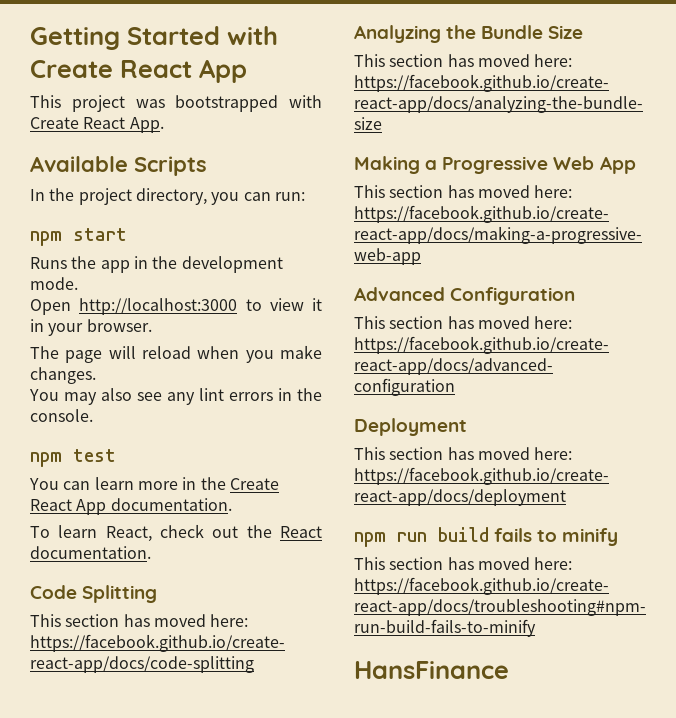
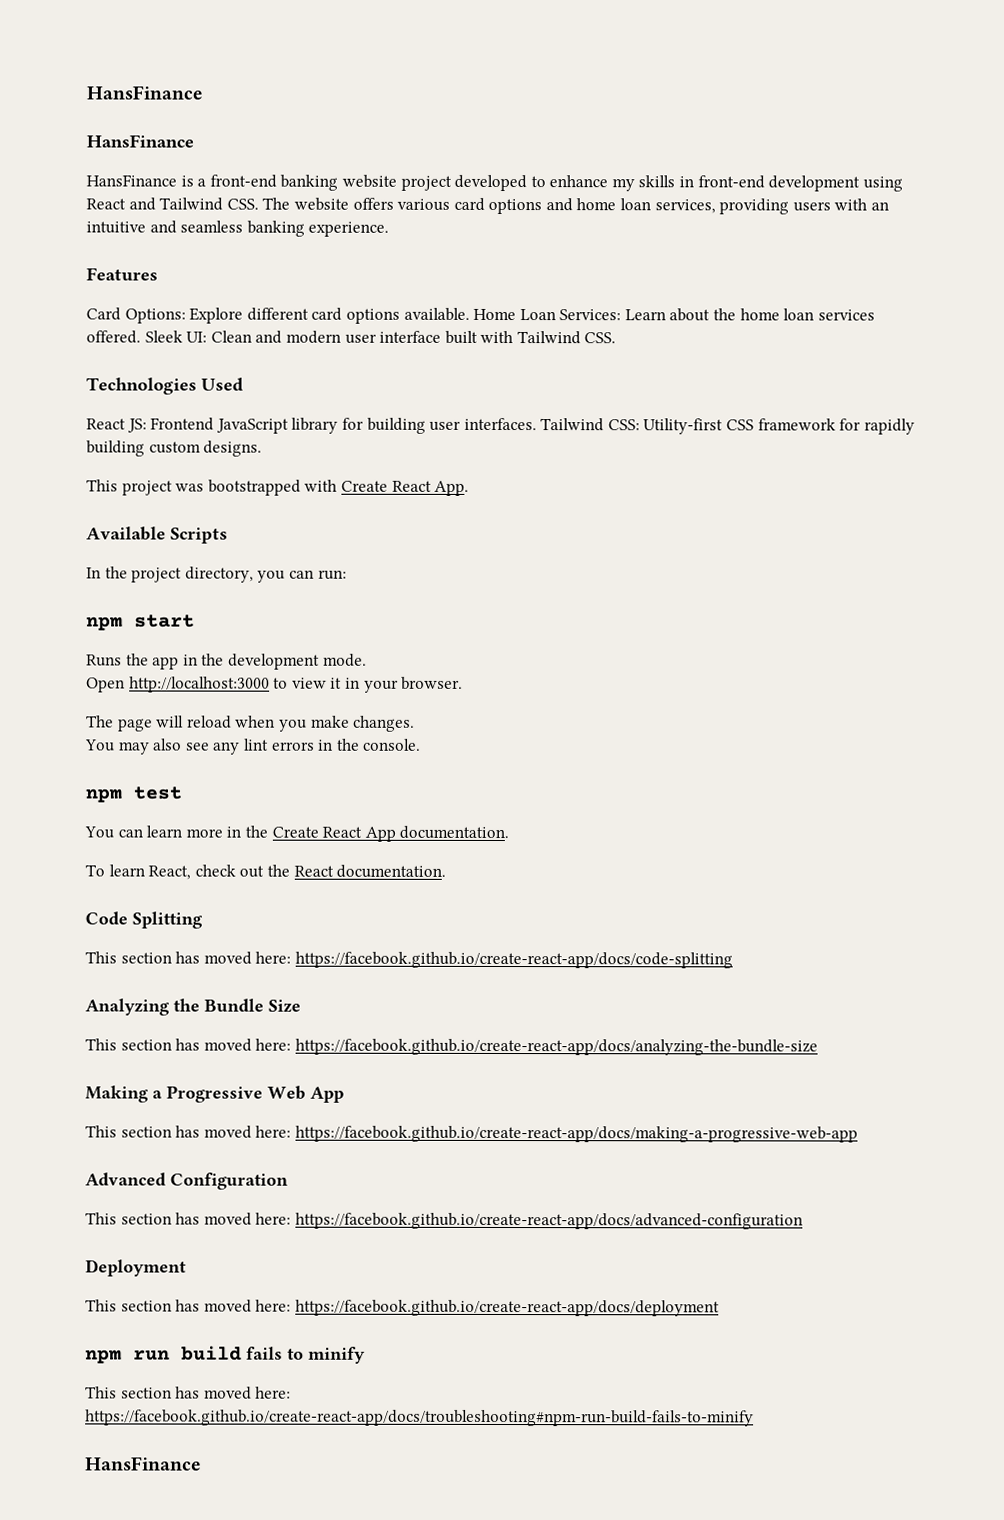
[30,26,278,50] [30,59,247,83] Getting Started with Create React App -> [86,85,203,100] [86,134,194,148] [86,174,903,192] [86,197,890,215] [86,220,390,237] [86,267,158,282] [86,307,875,324] [86,330,617,345] [86,377,244,395] [86,417,915,435] [86,440,263,457] HansFinance // HansFinance // HansFinance is a front-end banking website project developed to enhance my skills in front-end development using React and Tailwind CSS. The website offers various card options and home loan services, providing users with an intuitive and seamless banking experience. // Features // Card Options: Explore different card options available. Home Loan Services: Learn about the home loan services offered. Sleek UI: Clean and modern user interface built with Tailwind CSS. // Technologies Used // React JS: Frontend JavaScript library for building user interfaces. Tailwind CSS: Utility-first CSS framework for rapidly building custom designs.

